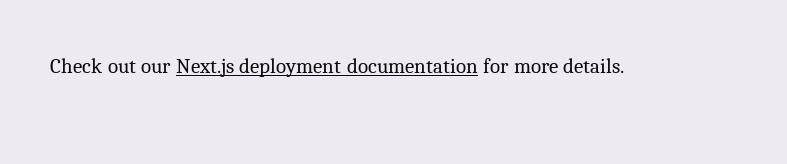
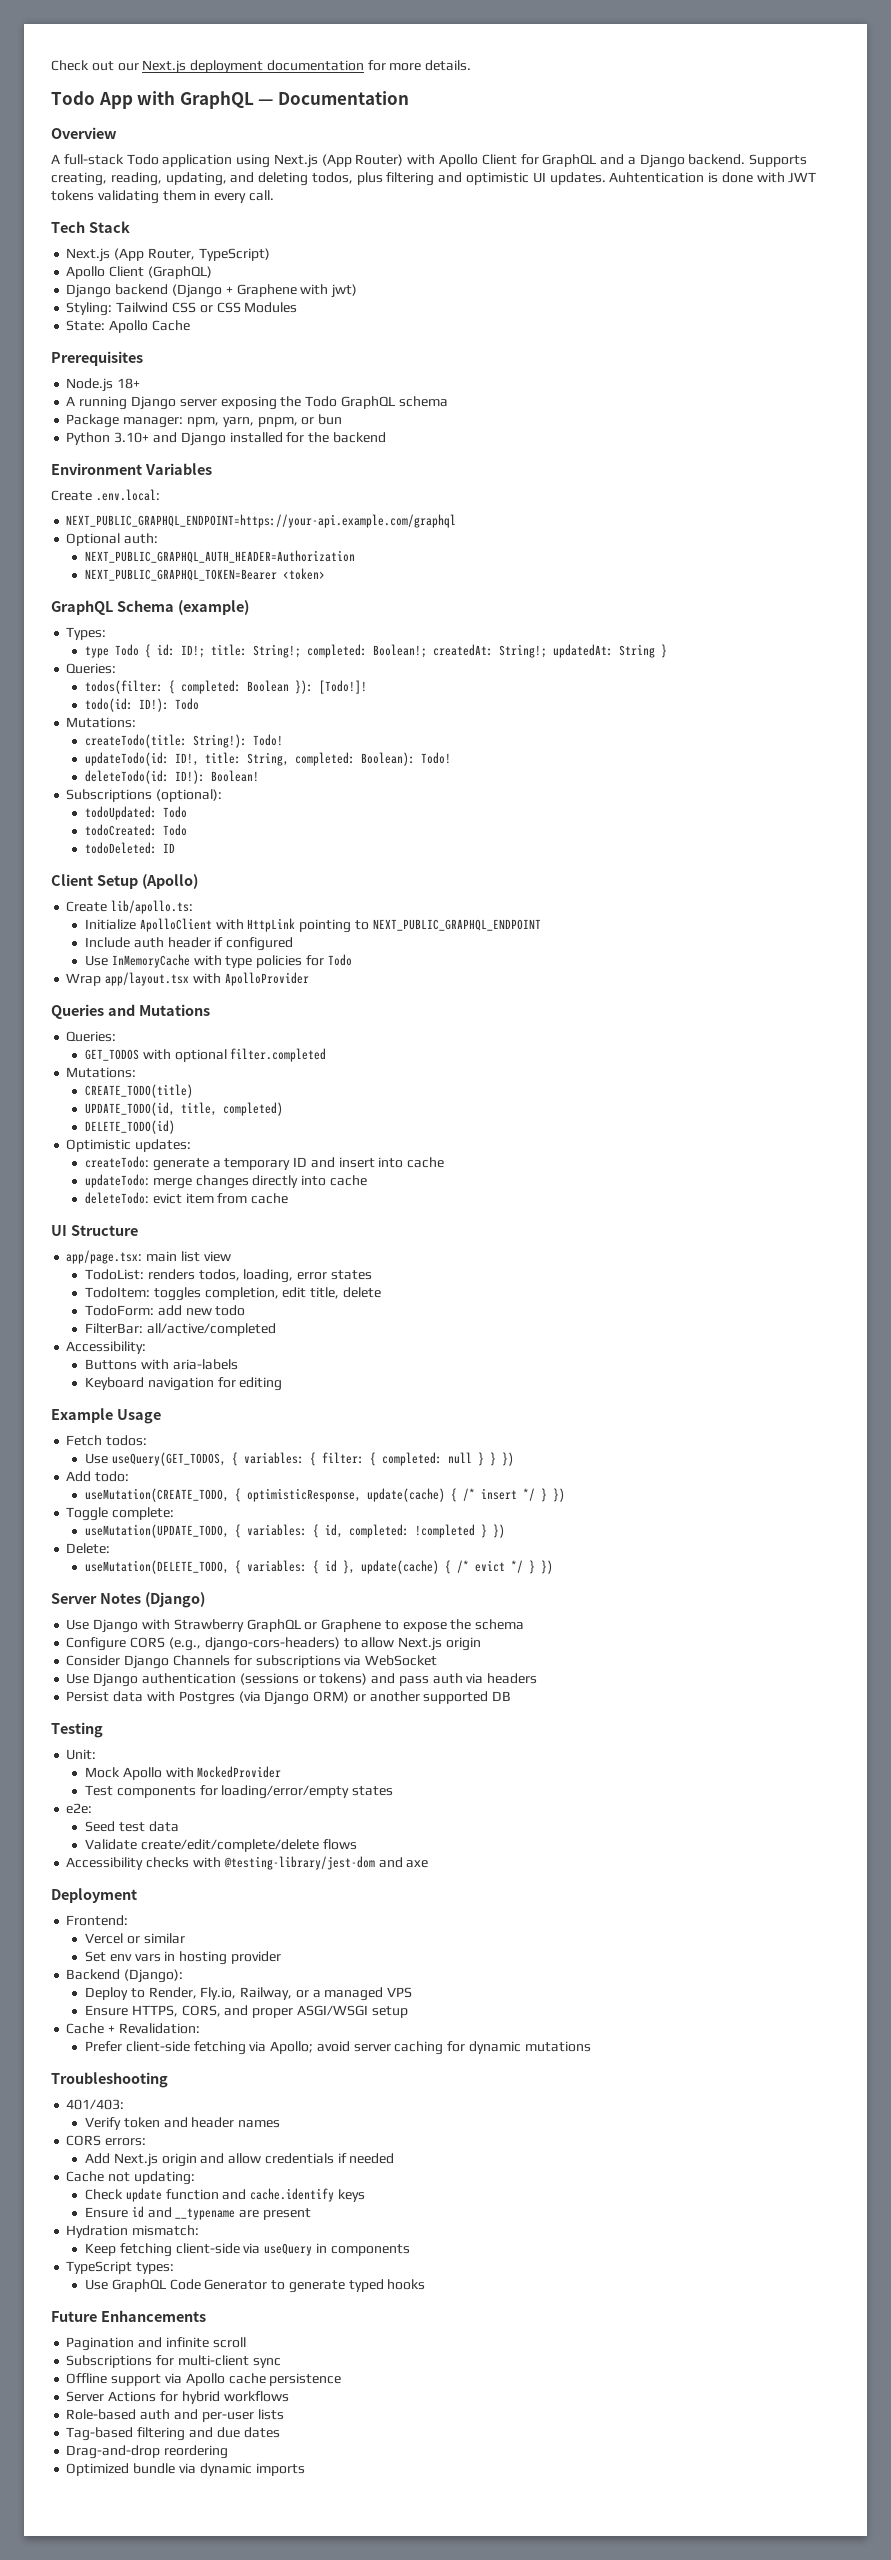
(625, 65) none -> [51,91,409,109] [51,127,117,139] [51,154,808,168] [51,172,817,186] [51,190,274,204] [51,221,130,233] [66,248,270,262] [66,266,212,279] [66,284,358,298] [66,302,298,316] [66,320,190,333] [51,351,143,366] [66,378,141,392] [66,396,448,410] [66,414,343,428] [66,432,386,446] [51,463,212,475] [51,489,160,501] [66,514,457,528] [66,533,159,546] [84,550,355,563] [84,568,325,581] [51,600,249,615] [66,627,107,640] [84,644,667,658] [66,663,117,674] [84,680,367,694] [84,698,199,712] [66,717,137,728] [84,734,283,748] [84,752,451,766] [84,770,259,784] [66,789,223,802] [84,806,187,820] [84,824,187,836] [84,842,175,854] [51,874,198,889] [66,900,194,914] [84,918,541,933] [84,937,294,951] [84,954,352,968] [66,972,309,986] [51,1004,210,1019] [66,1031,117,1042] [84,1048,327,1062] [66,1067,137,1078] [84,1084,193,1098] [84,1102,283,1116] [84,1120,175,1134] [66,1139,192,1152] [84,1156,445,1171] [84,1174,367,1189] [84,1192,289,1204] [51,1225,138,1236] [66,1250,231,1264] [84,1269,372,1283] [84,1287,381,1301] [84,1305,246,1316] [84,1323,276,1336] [66,1341,147,1354] [84,1359,238,1370] [84,1377,283,1391] [51,1408,161,1424] [66,1435,148,1446] [84,1452,514,1466] [66,1471,130,1482] [84,1488,565,1502] [66,1507,175,1521] [84,1524,505,1538] [66,1543,111,1554] [84,1560,553,1574] [51,1592,205,1608] [66,1619,525,1633] [66,1637,481,1651] [66,1655,438,1669] [66,1673,538,1687] [66,1691,512,1705] [51,1722,103,1738] [66,1749,97,1760] [84,1766,282,1780] [84,1785,394,1799] [66,1803,93,1814] [84,1821,179,1832] [84,1839,357,1852] [66,1856,429,1870] [51,1888,137,1903] [66,1915,129,1926] [84,1933,185,1944] [84,1951,281,1965] [66,1969,184,1983] [84,1987,413,2001] [84,2005,408,2018] [66,2023,200,2034] [84,2041,591,2055] [51,2072,168,2088] [66,2099,125,2110] [84,2117,281,2130] [66,2135,147,2146] [84,2153,395,2167] [66,2171,195,2185] [84,2188,365,2202] [84,2206,311,2220] [66,2225,200,2238] [84,2243,410,2257] [66,2261,175,2274] [84,2279,426,2293] [51,2310,206,2322] [66,2337,246,2351] [66,2355,281,2368] [66,2373,342,2386] [66,2391,289,2404] [66,2409,284,2422] [66,2427,280,2441] [66,2445,229,2459] [66,2463,305,2476] // Todo App with GraphQL — Documentation // Overview // A full-stack Todo application using Next.js (App Router) with Apollo Client for GraphQL and a Django backend. Supports creating, reading, updating, and deleting todos, plus filtering and optimistic UI updates. Auhtentication is done with JWT tokens validating them in every call. // Tech Stack // Next.js (App Router, TypeScript) // Apollo Client (GraphQL) // Django backend (Django + Graphene with jwt) // Styling: Tailwind CSS or CSS Modules // State: Apollo Cache // Prerequisites // Node.js 18+ // A running Django server exposing the Todo GraphQL schema // Package manager: npm, yarn, pnpm, or bun // Python 3.10+ and Django installed for the backend // Environment Variables // Create .env.local: // NEXT_PUBLIC_GRAPHQL_ENDPOINT=https://your-api.example.com/graphql // Optional auth: // NEXT_PUBLIC_GRAPHQL_AUTH_HEADER=Authorization // NEXT_PUBLIC_GRAPHQL_TOKEN=Bearer <token> // GraphQL Schema (example) // Types: // type Todo { id: ID!; title: String!; completed: Boolean!; createdAt: String!; updatedAt: String } // Queries: // todos(filter: { completed: Boolean }): [Todo!]! // todo(id: ID!): Todo // Mutations: // createTodo(title: String!): Todo! // updateTodo(id: ID!, title: String, completed: Boolean): Todo! // deleteTodo(id: ID!): Boolean! // Subscriptions (optional): // todoUpdated: Todo // todoCreated: Todo // todoDeleted: ID // Client Setup (Apollo) // Create lib/apollo.ts: // Initialize ApolloClient with HttpLink pointing to NEXT_PUBLIC_GRAPHQL_ENDPOINT // Include auth header if configured // Use InMemoryCache with type policies for Todo // Wrap app/layout.tsx with ApolloProvider // Queries and Mutations // Queries: // GET_TODOS with optional filter.completed // Mutations: // CREATE_TODO(title) // UPDATE_TODO(id, title, completed) // DELETE_TODO(id) // Optimistic updates: // createTodo: generate a temporary ID and insert into cache // updateTodo: merge changes directly into cache // deleteTodo: evict item from cache // UI Structure // app/page.tsx: main list view // TodoList: renders todos, loading, error states // TodoItem: toggles completion, edit title, delete // TodoForm: add new todo // FilterBar: all/active/completed // Accessibility: // Buttons with aria-labels // Keyboard navigation for editing // Example Usage // Fetch todos: // Use useQuery(GET_TODOS, { variables: { filter: { completed: null } } }) // Add todo: // useMutation(CREATE_TODO, { optimisticResponse, update(cache) { /* insert */ } }) // Toggle complete: // useMutation(UPDATE_TODO, { variables: { id, completed: !completed } }) // Delete: // useMutation(DELETE_TODO, { variables: { id }, update(cache) { /* evict */ } }) // Server Notes (Django) // Use Django with Strawberry GraphQL or Graphene to expose the schema // Configure CORS (e.g., django-cors-headers) to allow Next.js origin // Consider Django Channels for subscriptions via WebSocket // Use Django authentication (sessions or tokens) and pass auth via headers // Persist data with Postgres (via Django ORM) or another supported DB // Testing // Unit: // Mock Apollo with MockedProvider // Test components for loading/error/empty states // e2e: // Seed test data // Validate create/edit/complete/delete flows // Accessibility checks with @testing-library/jest-dom and axe // Deployment // Frontend: // Vercel or similar // Set env vars in hosting provider // Backend (Django): // Deploy to Render, Fly.io, Railway, or a managed VPS // Ensure HTTPS, CORS, and proper ASGI/WSGI setup // Cache + Revalidation: // Prefer client-side fetching via Apollo; avoid server caching for dynamic mutations // Troubleshooting // 401/403: // Verify token and header names // CORS errors: // Add Next.js origin and allow credentials if needed // Cache not updating: // Check update function and cache.identify keys // Ensure id and __typename are present // Hydration mismatch: // Keep fetching client-side via useQuery in components // TypeScript types: // Use GraphQL Code Generator to generate typed hooks // Future Enhancements // Pagination and infinite scroll // Subscriptions for multi-client sync // Offline support via Apollo cache persistence // Server Actions for hybrid workflows // Role-based auth and per-user lists // Tag-based filtering and due dates // Drag-and-drop reordering // Optimized bundle via dynamic imports

